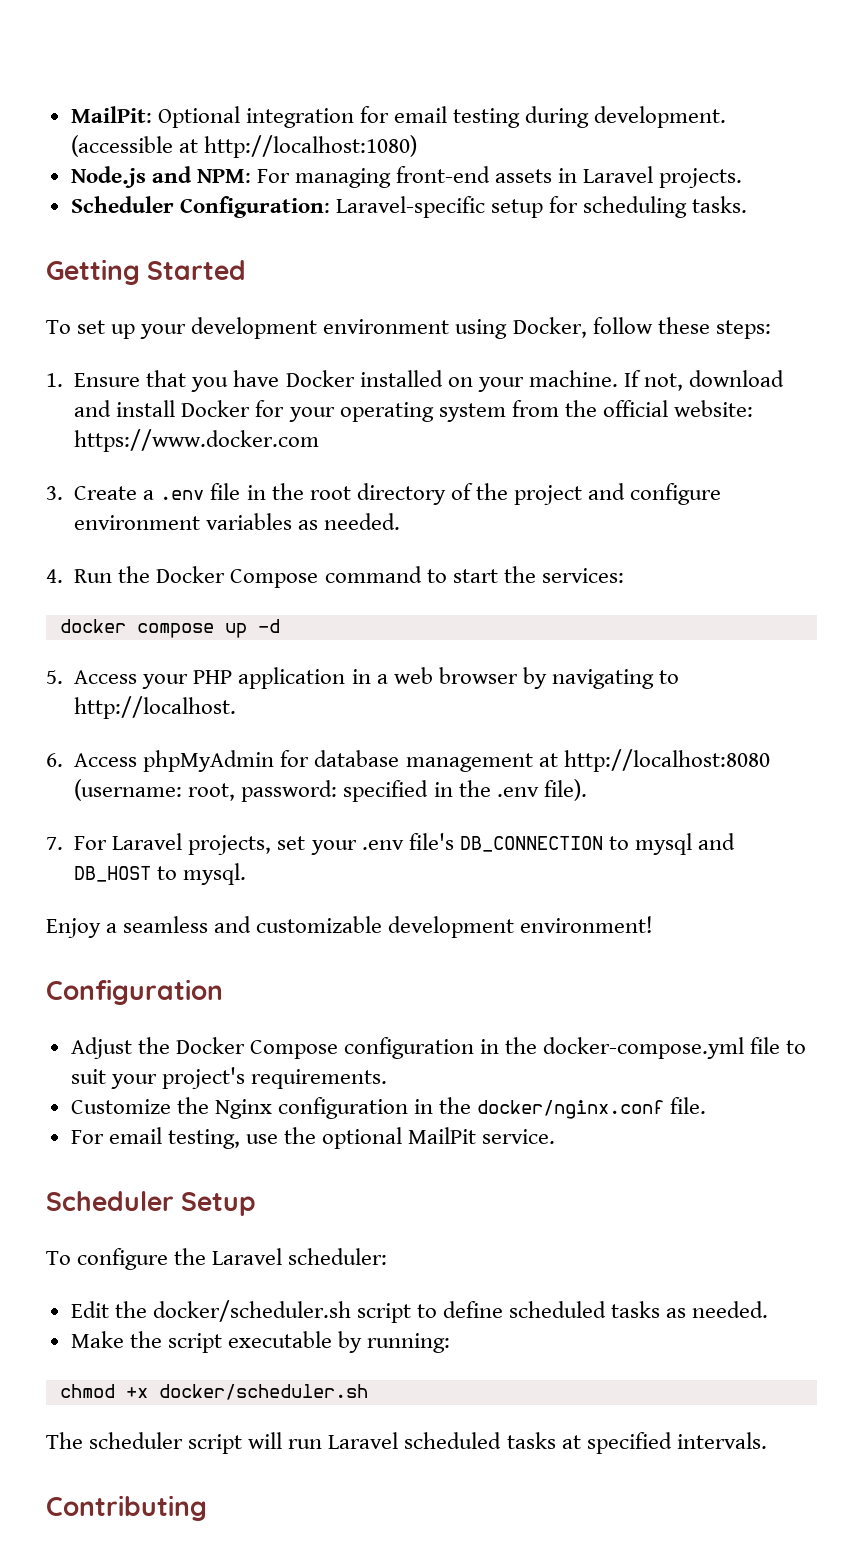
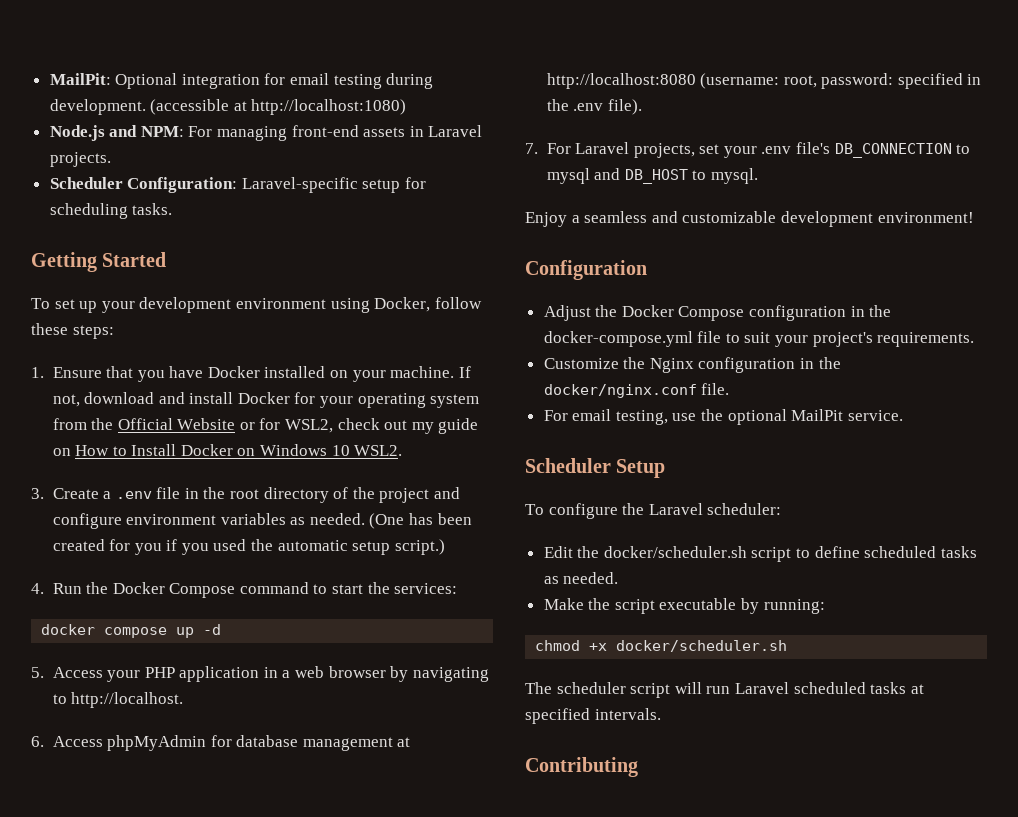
[602,400,753,417] [74,429,320,452] official website: https://www.docker.com -> [117,418,479,434] [52,444,403,456] Official Website or for WSL2, check out my guide on How to Install Docker on Windows 10 WSL2.
(401, 521) none -> [369,513,472,529] [52,539,445,555] (One has been created for you if you used the automatic setup script.)

